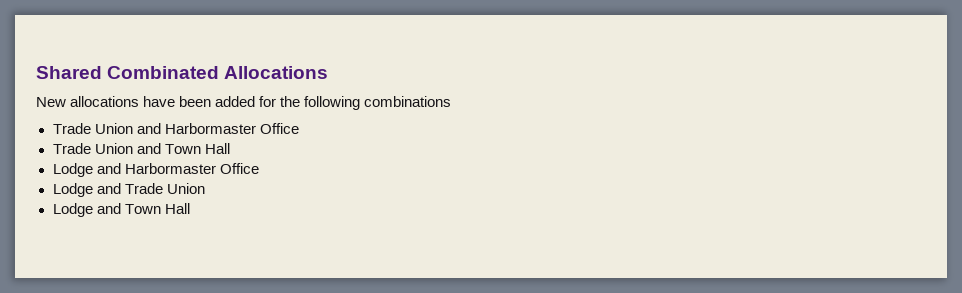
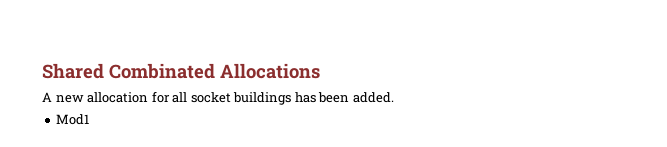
[36,96,452,110] [52,123,299,134] [52,143,230,154] [52,163,259,177] [52,183,205,197] [52,203,190,217] New allocations have been added for the following combinations // Trade Union and Harbormaster Office // Trade Union and Town Hall // Lodge and Harbormaster Office // Lodge and Trade Union // Lodge and Town Hall -> [42,91,394,105] [56,114,90,125] A new allocation for all socket buildings has been added. // Mod1

